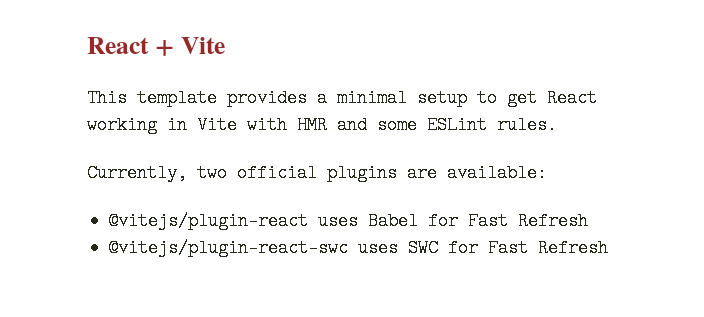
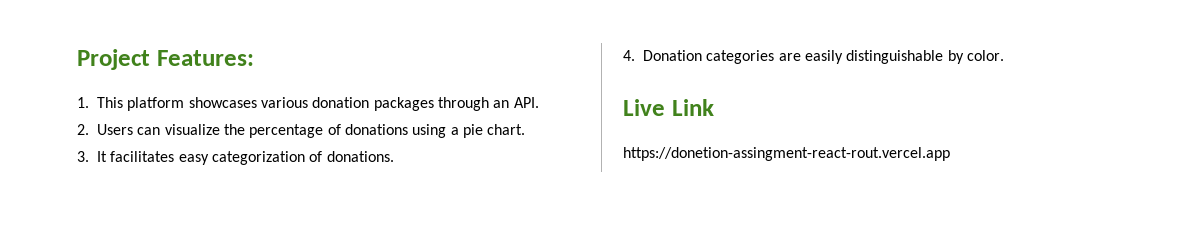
[87,37,225,56] [87,89,597,107] [87,116,557,134] [87,164,547,182] [108,212,589,230] [108,239,609,257] React + Vite // This template provides a minimal setup to get React working in Vite with HMR and some ESLint rules. // Currently, two official plugins are available: // @vitejs/plugin-react uses Babel for Fast Refresh // @vitejs/plugin-react-swc uses SWC for Fast Refresh -> [77,49,254,70] [77,97,539,111] [77,124,526,138] [77,151,394,165] [623,50,1004,64] [623,99,714,116] [623,147,950,161] Project Features: // 1. This platform showcases various donation packages through an API. // 2. Users can visualize the percentage of donations using a pie chart. // 3. It facilitates easy categorization of donations. // 4. Donation categories are easily distinguishable by color. // Live Link // https://donetion-assingment-react-rout.vercel.app

